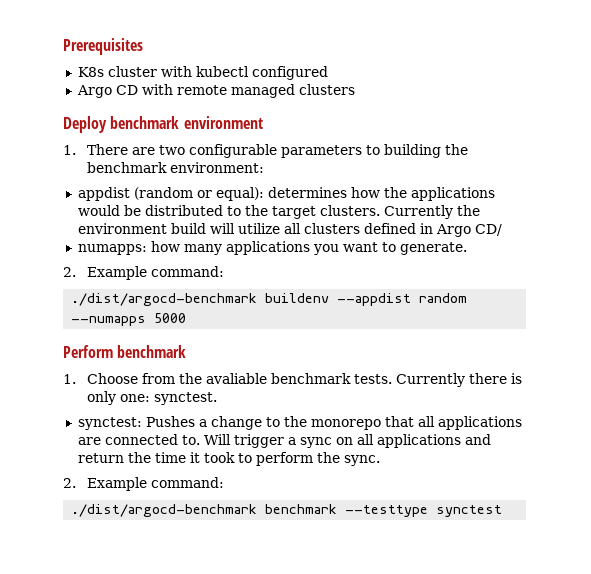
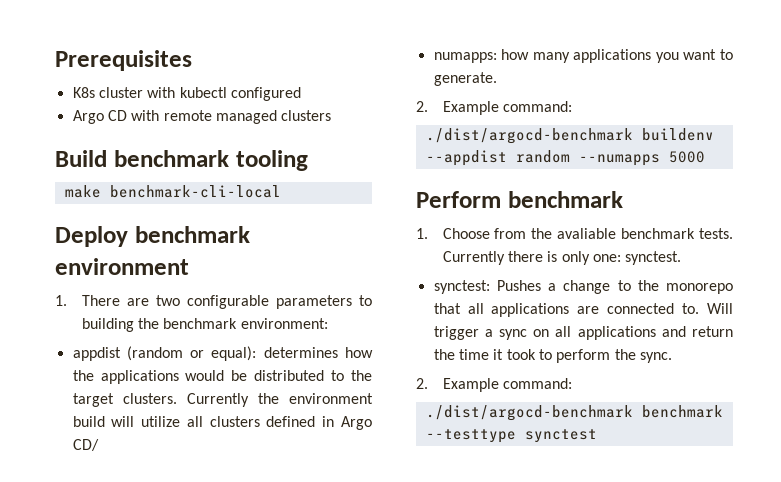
(355, 89) none -> [55,150,308,171] [64,185,281,198] // Build benchmark tooling // make benchmark-cli-local

